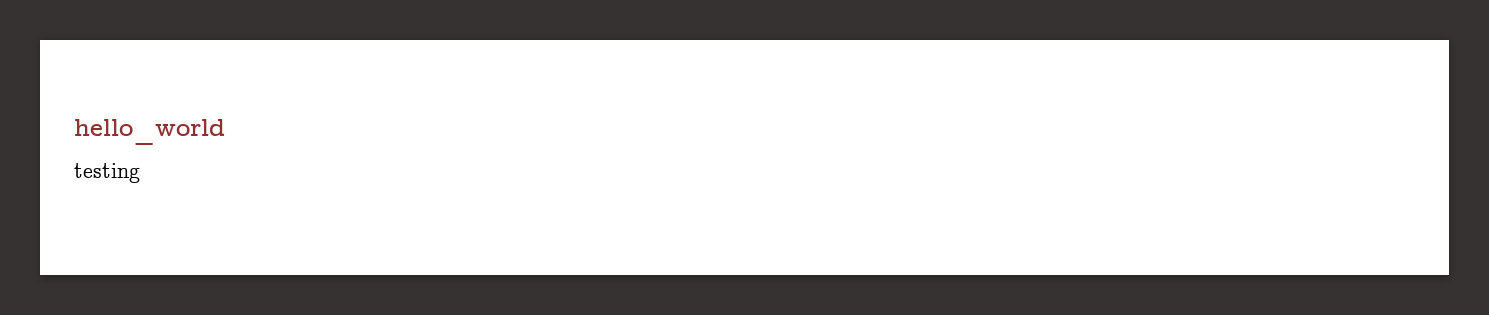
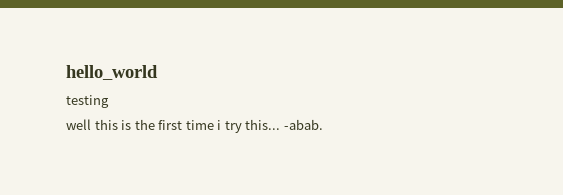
(140, 173) none -> [66,119,323,133] // well this is the first time i try this... -abab.

